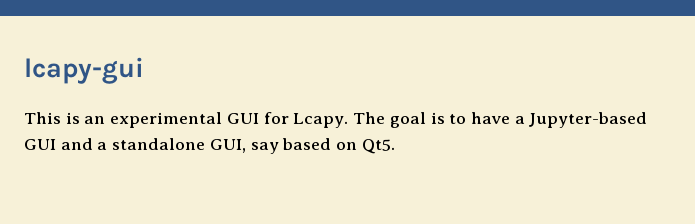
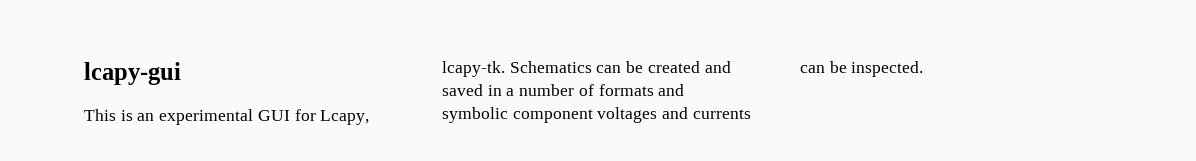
[293,112,648,128] [24,138,395,154] Lcapy. The goal is to have a Jupyter-based GUI and a standalone GUI, say based on Qt5. -> [320,110,370,125] [442,61,731,77] [442,84,685,96] [442,107,751,123] [800,61,924,77] Lcapy, lcapy-tk. Schematics can be created and saved in a number of formats and symbolic component voltages and currents can be inspected.

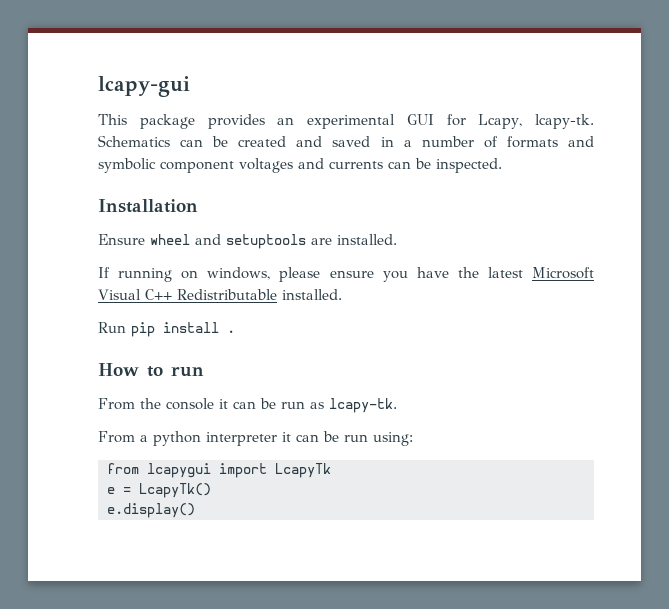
[120,110,133,121] is -> [139,114,265,129] package provides
(924, 69) none -> [98,199,198,213] [98,234,397,249] [98,267,595,282] [98,289,342,300] [98,322,235,337] [98,363,204,377] [98,398,397,413] [98,431,413,446] [107,463,331,478] [107,483,211,498] [107,503,195,518] // Installation // Ensure wheel and setuptools are installed. // If running on windows, please ensure you have the latest Microsoft Visual C++ Redistributable installed. // Run pip install . // How to run // From the console it can be run as lcapy-tk. // From a python interpreter it can be run using: // from lcapygui import LcapyTk // e = LcapyTk() // e.display()

